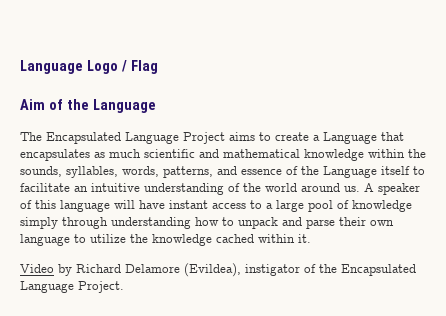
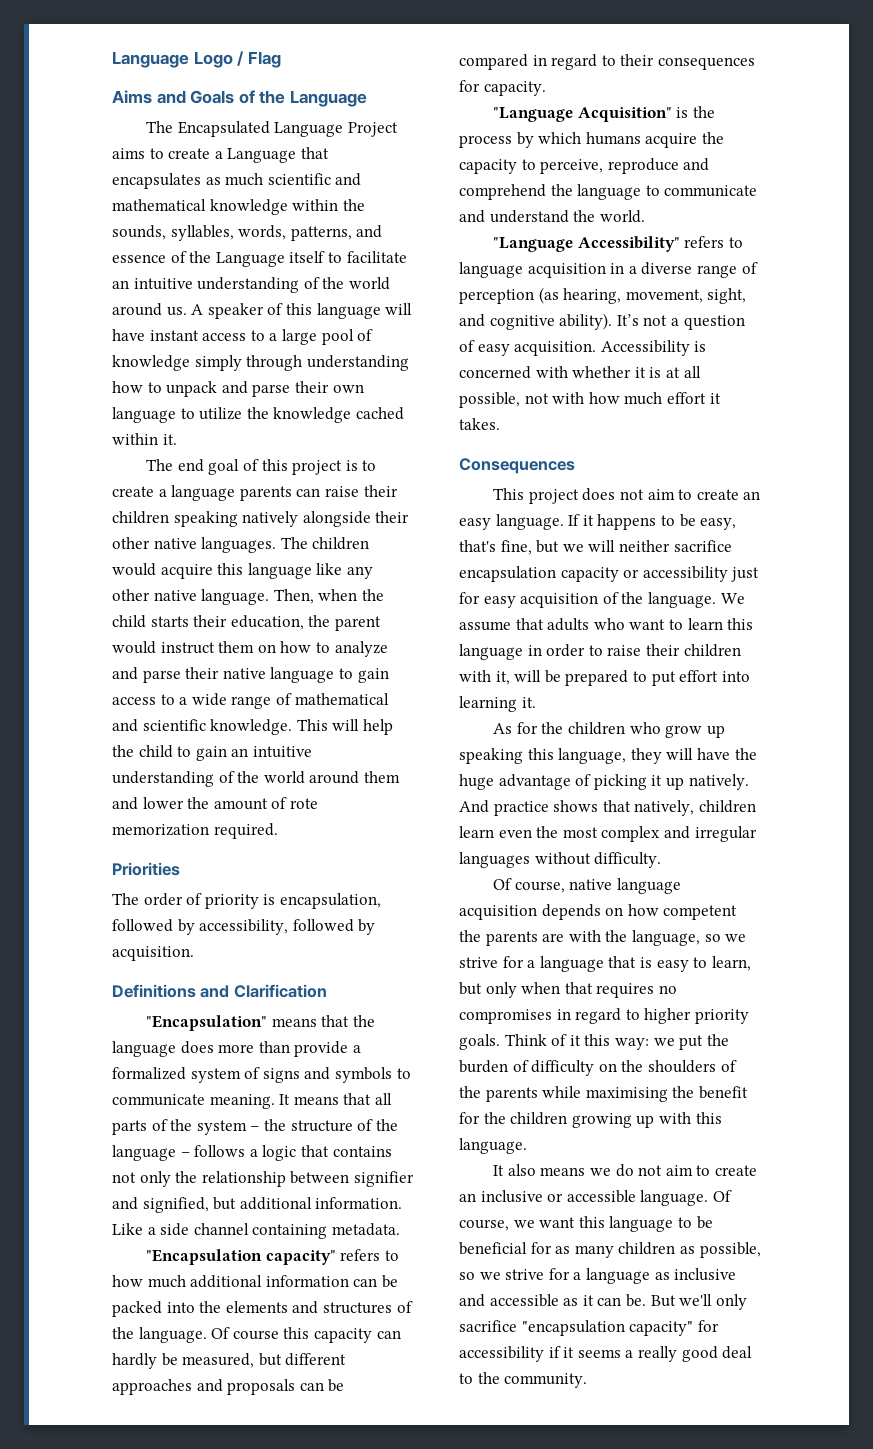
[20,99,45,110] Aim -> [112,90,235,104] Aims and Goals
[20,263,416,277] [20,281,124,293] Video by Richard Delamore (Evildea), instigator of the Encapsulated Language Project. -> [146,459,377,475] [112,485,398,501] [112,511,410,527] [112,537,370,553] [112,563,373,579] [112,589,384,605] [112,615,381,631] [112,641,388,657] [112,667,389,683] [112,693,389,709] [112,719,393,735] [112,745,312,761] [112,771,400,787] [112,797,318,810] [112,823,278,839] [112,862,180,876] [112,893,381,909] [112,919,376,935] [112,946,194,961] [112,984,327,998] [146,1015,375,1031] [112,1041,361,1057] [112,1067,411,1083] [112,1093,392,1109] [112,1119,398,1135] [112,1145,392,1161] [112,1171,414,1187] [112,1197,403,1213] [112,1223,400,1239] [146,1249,399,1265] [112,1275,398,1288] [112,1301,413,1317] [112,1327,401,1343] [112,1353,347,1369] [112,1379,345,1395] [459,54,755,70] [459,80,546,96] [493,106,715,122] [459,132,724,148] [459,158,710,174] [459,184,758,200] [459,210,645,223] [493,236,743,252] [459,262,758,278] [459,287,747,304] [459,313,745,330] [459,340,707,356] [459,366,701,379] [459,392,721,408] [459,418,500,430] [459,458,575,474] [493,488,761,504] [459,514,737,530] [459,540,732,555] [459,566,760,582] [459,592,745,608] [459,618,754,631] [459,644,741,660] [459,670,750,686] [459,696,536,712] [493,722,725,738] [459,748,757,764] [459,774,749,790] [459,800,756,816] [459,826,757,842] [459,852,662,868] [493,878,681,894] [459,904,738,920] [459,930,747,946] [459,956,751,972] [459,982,677,998] [459,1008,749,1024] [459,1034,729,1050] [459,1060,737,1076] [459,1086,748,1102] [459,1112,722,1128] [459,1138,527,1154] [493,1164,757,1177] [459,1190,732,1206] [459,1216,713,1232] [459,1242,761,1258] [459,1268,737,1284] [459,1294,747,1310] [459,1320,719,1336] [459,1346,753,1362] [459,1372,588,1388] The end goal of this project is to create a language parents can raise their children speaking natively alongside their other native languages. The children would acquire this language like any other native language. Then, when the child starts their education, the parent would instruct them on how to analyze and parse their native language to gain access to a wide range of mathematical and scientific knowledge. This will help the child to gain an intuitive understanding of the world around them and lower the amount of rote memorization required. // Priorities // The order of priority is encapsulation, followed by accessibility, followed by acquisition. // Definitions and Clarification // "Encapsulation" means that the language does more than provide a formalized system of signs and symbols to communicate meaning. It means that all parts of the system – the structure of the language – follows a logic that contains not only the relationship between signifier and signified, but additional information. Like a side channel containing metadata. // "Encapsulation capacity" refers to how much additional information can be packed into the elements and structures of the language. Of course this capacity can hardly be measured, but different approaches and proposals can be compared in regard to their consequences for capacity. // "Language Acquisition" is the process by which humans acquire the capacity to perceive, reproduce and comprehend the language to communicate and understand the world. // "Language Accessibility" refers to language acquisition in a diverse range of perception (as hearing, movement, sight, and cognitive ability). It’s not a question of easy acquisition. Accessibility is concerned with whether it is at all possible, not with how much effort it takes. // Consequences // This project does not aim to create an easy language. If it happens to be easy, that's fine, but we will neither sacrifice encapsulation capacity or accessibility just for easy acquisition of the language. We assume that adults who want to learn this language in order to raise their children with it, will be prepared to put effort into learning it. // As for the children who grow up speaking this language, they will have the huge advantage of picking it up natively. And practice shows that natively, children learn even the most complex and irregular languages without difficulty. // Of course, native language acquisition depends on how competent the parents are with the language, so we strive for a language that is easy to learn, but only when that requires no compromises in regard to higher priority goals. Think of it this way: we put the burden of difficulty on the shoulders of the parents while maximising the benefit for the children growing up with this language. // It also means we do not aim to create an inclusive or accessible language. Of course, we want this language to be beneficial for as many children as possible, so we strive for a language as inclusive and accessible as it can be. But we'll only sacrifice "encapsulation capacity" for accessibility if it seems a really good deal to the community.

